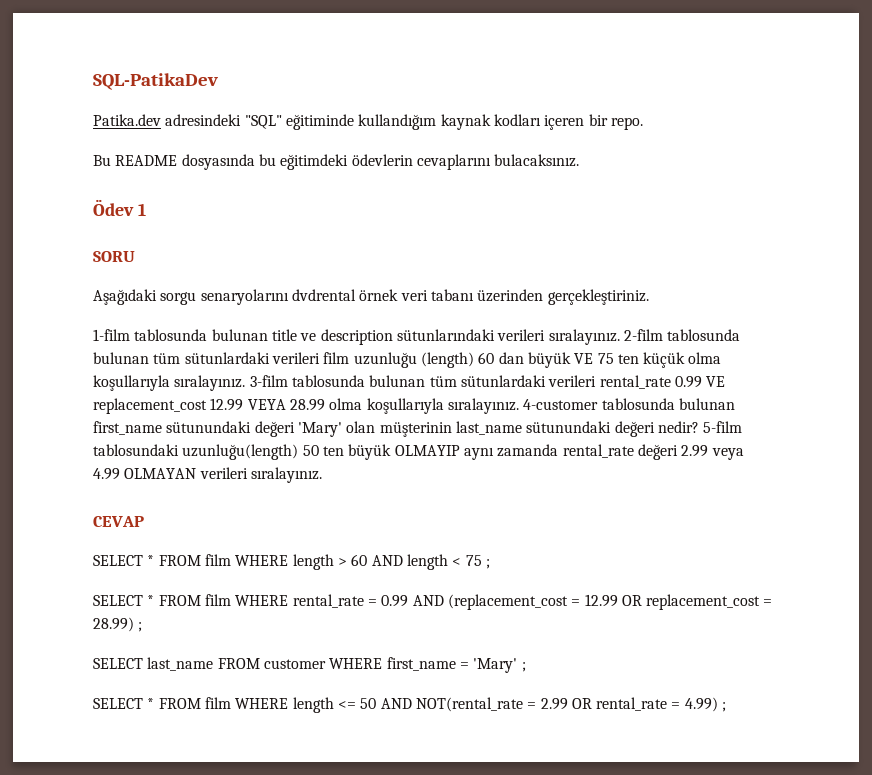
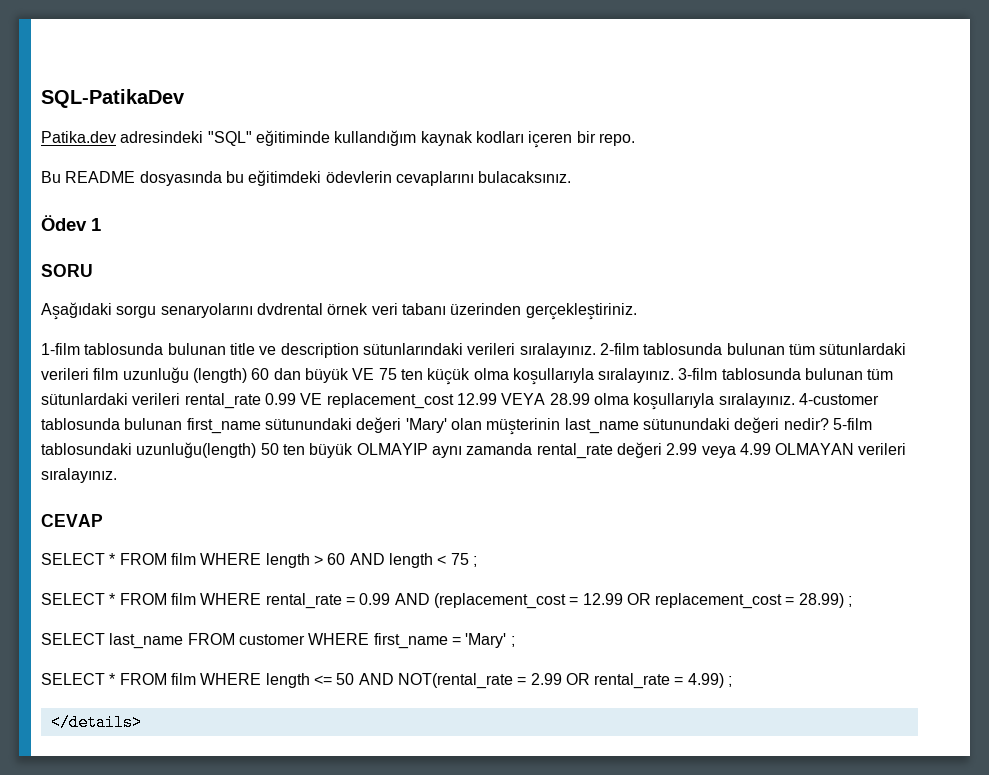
(727, 707) none -> [50,714,142,731] // </details>

